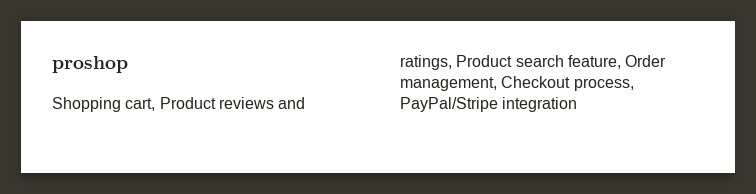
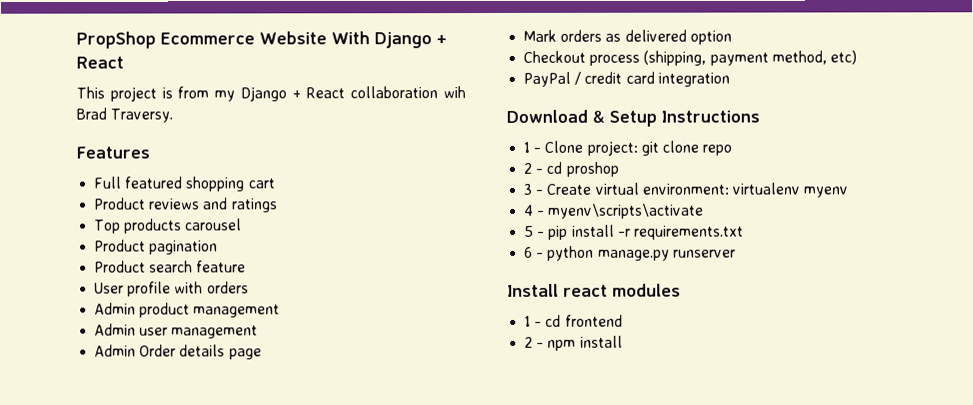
[52,56,128,73] [52,97,306,112] [400,55,667,70] [400,76,634,91] [400,97,578,112] proshop // Shopping cart, Product reviews and ratings, Product search feature, Order management, Checkout process, PayPal/Stripe integration -> [76,31,447,49] [76,56,124,69] [76,86,466,102] [76,107,174,123] [76,146,150,159] [93,176,275,192] [93,197,278,213] [94,218,243,234] [94,239,219,255] [94,260,247,273] [94,281,249,297] [94,302,281,318] [94,323,259,339] [94,344,262,360] [523,29,732,45] [523,50,857,66] [523,71,730,87] [506,109,760,127] [523,140,733,156] [523,161,619,177] [523,182,849,198] [524,203,705,219] [524,224,744,240] [524,245,736,261] [507,283,681,297] [524,314,623,327] [524,335,623,351] PropShop Ecommerce Website With Django + React // This project is from my Django + React collaboration wih Brad Traversy. // Features // Full featured shopping cart // Product reviews and ratings // Top products carousel // Product pagination // Product search feature // User profile with orders // Admin product management // Admin user management // Admin Order details page // Mark orders as delivered option // Checkout process (shipping, payment method, etc) // PayPal / credit card integration // Download & Setup Instructions // 1 - Clone project: git clone repo // 2 - cd proshop // 3 - Create virtual environment: virtualenv myenv // 4 - myenv\scripts\activate // 5 - pip install -r requirements.txt // 6 - python manage.py runserver // Install react modules // 1 - cd frontend // 2 - npm install

